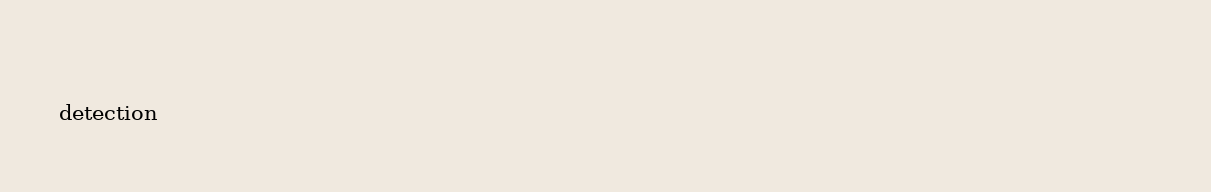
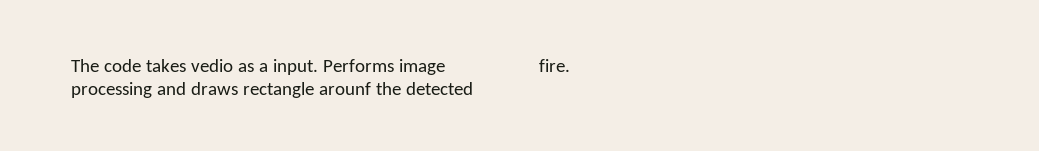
[59,104,158,120] detection -> [71,59,445,75] [71,82,473,98] [539,59,570,72] The code takes vedio as a input. Performs image processing and draws rectangle arounf the detected fire.

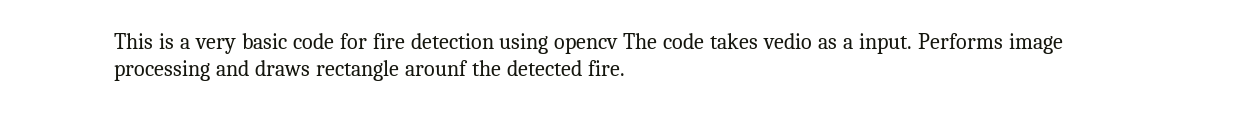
(71, 65) none -> [114,33,619,54] This is a very basic code for fire detection using opencv

